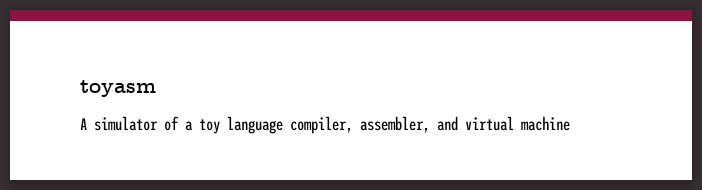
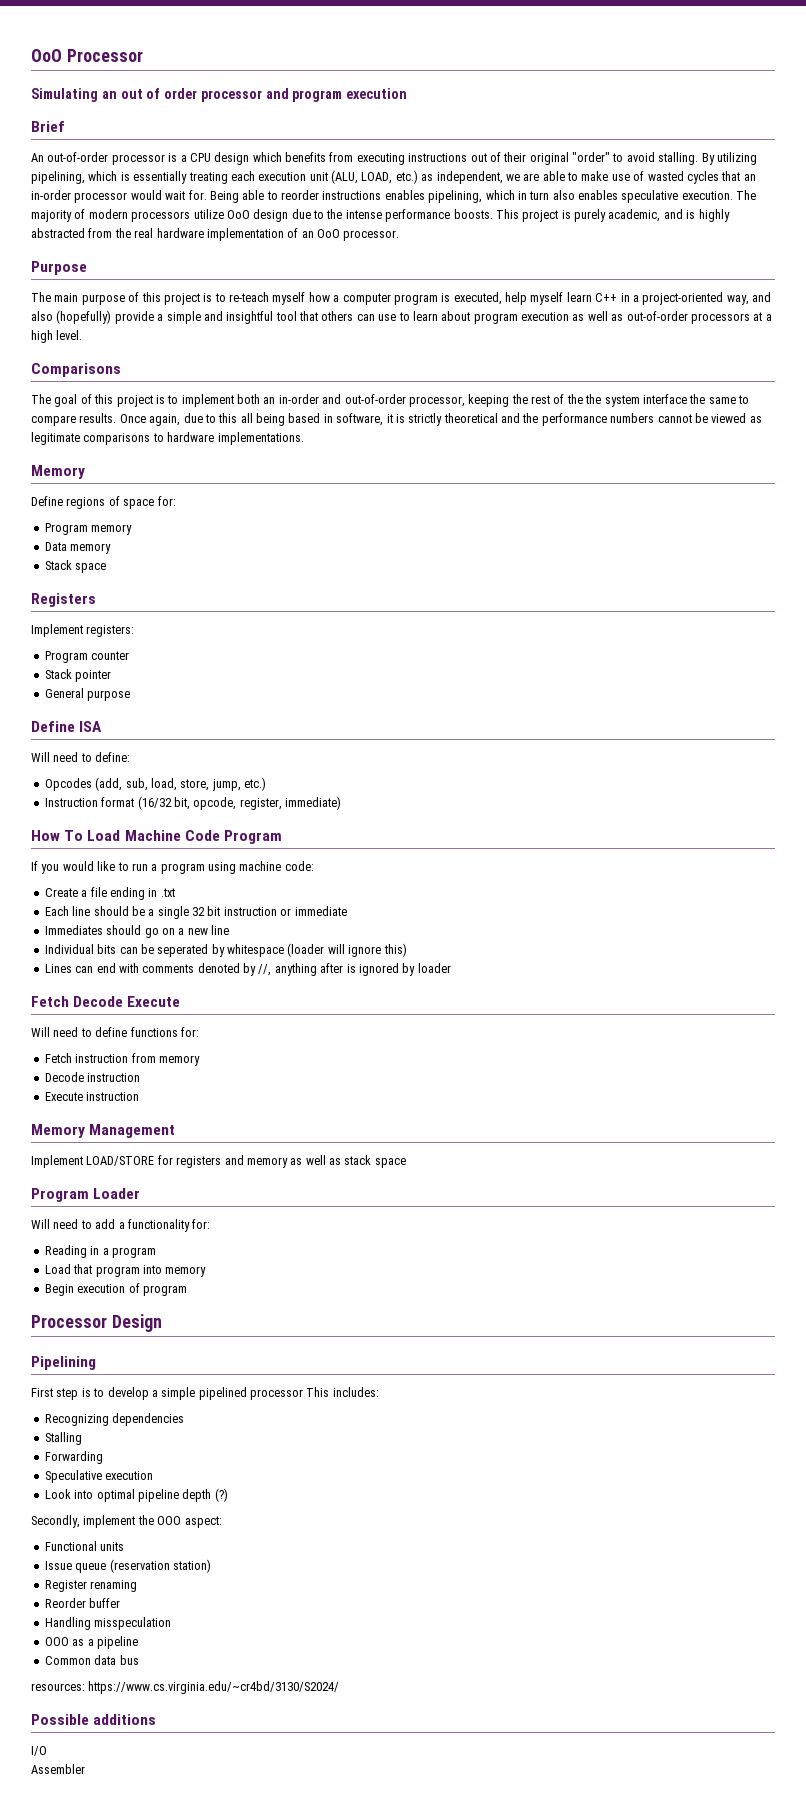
[80,80,156,97] [80,116,570,134] toyasm // A simulator of a toy language compiler, assembler, and virtual machine -> [31,49,143,62] [31,88,408,102] [31,121,65,132] [31,152,757,165] [31,170,756,184] [31,190,757,203] [31,209,730,222] [31,228,400,241] [31,261,87,275] [31,292,771,305] [31,310,772,324] [31,330,83,343] [31,363,121,377] [31,394,749,407] [31,413,762,426] [31,432,304,445] [31,465,85,479] [31,496,176,509] [44,523,133,535] [44,542,112,554] [44,560,107,573] [31,593,96,607] [31,624,135,637] [44,651,130,663] [44,669,112,682] [44,688,131,701] [31,721,103,732] [31,752,131,762] [44,777,266,791] [44,796,341,810] [31,830,282,844] [31,861,314,874] [44,887,175,900] [44,906,347,919] [44,925,229,938] [44,943,407,957] [44,963,451,976] [31,996,181,1007] [31,1027,199,1037] [44,1053,200,1066] [44,1072,141,1082] [44,1092,140,1101] [31,1124,176,1138] [31,1155,406,1168] [31,1188,141,1202] [31,1219,211,1232] [44,1245,156,1258] [44,1264,207,1277] [44,1283,187,1296] [31,1314,162,1332] [31,1356,96,1370] [31,1387,379,1400] [44,1413,185,1426] [44,1432,82,1445] [44,1451,103,1464] [44,1470,154,1483] [44,1488,228,1502] [31,1515,222,1528] [44,1541,125,1551] [44,1559,211,1573] [44,1580,138,1592] [44,1598,121,1608] [44,1617,172,1630] [44,1636,138,1649] [44,1655,139,1665] [31,1681,340,1694] [31,1714,157,1725] [31,1746,47,1756] [31,1764,85,1774] OoO Processor // Simulating an out of order processor and program execution // Brief // An out-of-order processor is a CPU design which benefits from executing instructions out of their original "order" to avoid stalling. By utilizing pipelining, which is essentially treating each execution unit (ALU, LOAD, etc.) as independent, we are able to make use of wasted cycles that an in-order processor would wait for. Being able to reorder instructions enables pipelining, which in turn also enables speculative execution. The majority of modern processors utilize OoO design due to the intense performance boosts. This project is purely academic, and is highly abstracted from the real hardware implementation of an OoO processor. // Purpose // The main purpose of this project is to re-teach myself how a computer program is executed, help myself learn C++ in a project-oriented way, and also (hopefully) provide a simple and insightful tool that others can use to learn about program execution as well as out-of-order processors at a high level. // Comparisons // The goal of this project is to implement both an in-order and out-of-order processor, keeping the rest of the the system interface the same to compare results. Once again, due to this all being based in software, it is strictly theoretical and the performance numbers cannot be viewed as legitimate comparisons to hardware implementations. // Memory // Define regions of space for: // Program memory // Data memory // Stack space // Registers // Implement registers: // Program counter // Stack pointer // General purpose // Define ISA // Will need to define: // Opcodes (add, sub, load, store, jump, etc.) // Instruction format (16/32 bit, opcode, register, immediate) // How To Load Machine Code Program // If you would like to run a program using machine code: // Create a file ending in .txt // Each line should be a single 32 bit instruction or immediate // Immediates should go on a new line // Individual bits can be seperated by whitespace (loader will ignore this) // Lines can end with comments denoted by //, anything after is ignored by loader // Fetch Decode Execute // Will need to define functions for: // Fetch instruction from memory // Decode instruction // Execute instruction // Memory Management // Implement LOAD/STORE for registers and memory as well as stack space // Program Loader // Will need to add a functionality for: // Reading in a program // Load that program into memory // Begin execution of program // Processor Design // Pipelining // First step is to develop a simple pipelined processor This includes: // Recognizing dependencies // Stalling // Forwarding // Speculative execution // Look into optimal pipeline depth (?) // Secondly, implement the OOO aspect: // Functional units // Issue queue (reservation station) // Register renaming // Reorder buffer // Handling misspeculation // OOO as a pipeline // Common data bus // resources: https://www.cs.virginia.edu/~cr4bd/3130/S2024/ // Possible additions // I/O // Assembler

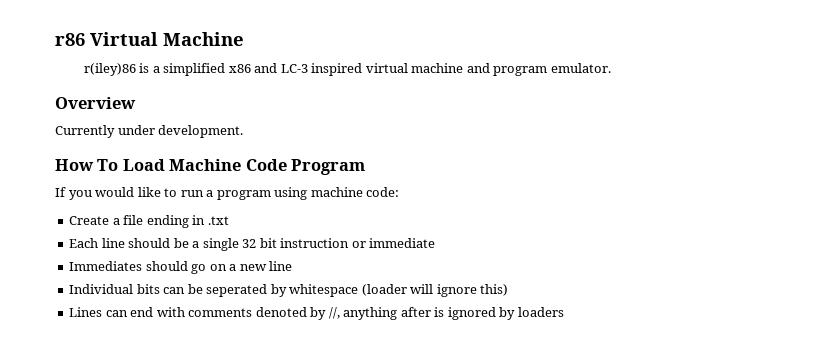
[31,49,143,62] [31,88,408,102] [31,121,65,132] [31,152,757,165] [31,170,756,184] [31,190,757,203] [31,209,730,222] [31,228,400,241] [31,261,87,275] [31,292,771,305] [31,310,772,324] [31,330,83,343] [31,363,121,377] [31,394,749,407] [31,413,762,426] [31,432,304,445] [31,465,85,479] [31,496,176,509] [44,523,133,535] [44,542,112,554] [44,560,107,573] [31,593,96,607] [31,624,135,637] [44,651,130,663] [44,669,112,682] [44,688,131,701] [31,721,103,732] [31,752,131,762] [44,777,266,791] [44,796,341,810] OoO Processor // Simulating an out of order processor and program execution // Brief // An out-of-order processor is a CPU design which benefits from executing instructions out of their original "order" to avoid stalling. By utilizing pipelining, which is essentially treating each execution unit (ALU, LOAD, etc.) as independent, we are able to make use of wasted cycles that an in-order processor would wait for. Being able to reorder instructions enables pipelining, which in turn also enables speculative execution. The majority of modern processors utilize OoO design due to the intense performance boosts. This project is purely academic, and is highly abstracted from the real hardware implementation of an OoO processor. // Purpose // The main purpose of this project is to re-teach myself how a computer program is executed, help myself learn C++ in a project-oriented way, and also (hopefully) provide a simple and insightful tool that others can use to learn about program execution as well as out-of-order processors at a high level. // Comparisons // The goal of this project is to implement both an in-order and out-of-order processor, keeping the rest of the the system interface the same to compare results. Once again, due to this all being based in software, it is strictly theoretical and the performance numbers cannot be viewed as legitimate comparisons to hardware implementations. // Memory // Define regions of space for: // Program memory // Data memory // Stack space // Registers // Implement registers: // Program counter // Stack pointer // General purpose // Define ISA // Will need to define: // Opcodes (add, sub, load, store, jump, etc.) // Instruction format (16/32 bit, opcode, register, immediate) -> [55,32,244,46] [83,63,611,76] [55,97,136,109] [55,125,244,138] r86 Virtual Machine // r(iley)86 is a simplified x86 and LC-3 inspired virtual machine and program emulator. // Overview // Currently under development.
[417,963,451,973] [31,996,181,1007] [31,1027,199,1037] [44,1053,200,1066] [44,1072,141,1082] [44,1092,140,1101] [31,1124,176,1138] [31,1155,406,1168] [31,1188,141,1202] [31,1219,211,1232] [44,1245,156,1258] [44,1264,207,1277] [44,1283,187,1296] [31,1314,162,1332] [31,1356,96,1370] [31,1387,379,1400] [44,1413,185,1426] [44,1432,82,1445] [44,1451,103,1464] [44,1470,154,1483] [44,1488,228,1502] [31,1515,222,1528] [44,1541,125,1551] [44,1559,211,1573] [44,1580,138,1592] [44,1598,121,1608] [44,1617,172,1630] [44,1636,138,1649] [44,1655,139,1665] [31,1681,340,1694] [31,1714,157,1725] [31,1746,47,1756] [31,1764,85,1774] loader // Fetch Decode Execute // Will need to define functions for: // Fetch instruction from memory // Decode instruction // Execute instruction // Memory Management // Implement LOAD/STORE for registers and memory as well as stack space // Program Loader // Will need to add a functionality for: // Reading in a program // Load that program into memory // Begin execution of program // Processor Design // Pipelining // First step is to develop a simple pipelined processor This includes: // Recognizing dependencies // Stalling // Forwarding // Speculative execution // Look into optimal pipeline depth (?) // Secondly, implement the OOO aspect: // Functional units // Issue queue (reservation station) // Register renaming // Reorder buffer // Handling misspeculation // OOO as a pipeline // Common data bus // resources: https://www.cs.virginia.edu/~cr4bd/3130/S2024/ // Possible additions // I/O // Assembler -> [517,307,564,317] loaders

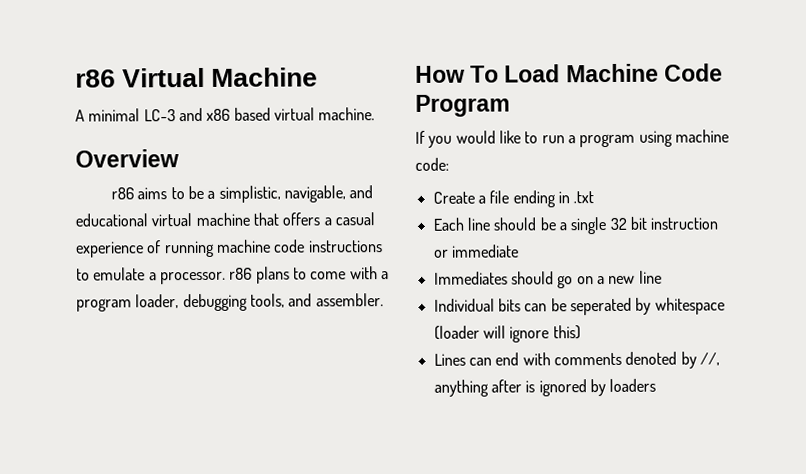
[83,63,611,76] [55,97,136,109] [55,125,244,138] r(iley)86 is a simplified x86 and LC-3 inspired virtual machine and program emulator. // Overview // Currently under development. -> [75,107,376,122] [75,149,179,168] [110,185,374,203] [75,212,375,227] [76,239,383,258] [76,266,389,285] [76,293,384,312] A minimal LC-3 and x86 based virtual machine. // Overview // r86 aims to be a simplistic, navigable, and educational virtual machine that offers a casual experience of running machine code instructions to emulate a processor. r86 plans to come with a program loader, debugging tools, and assembler.

